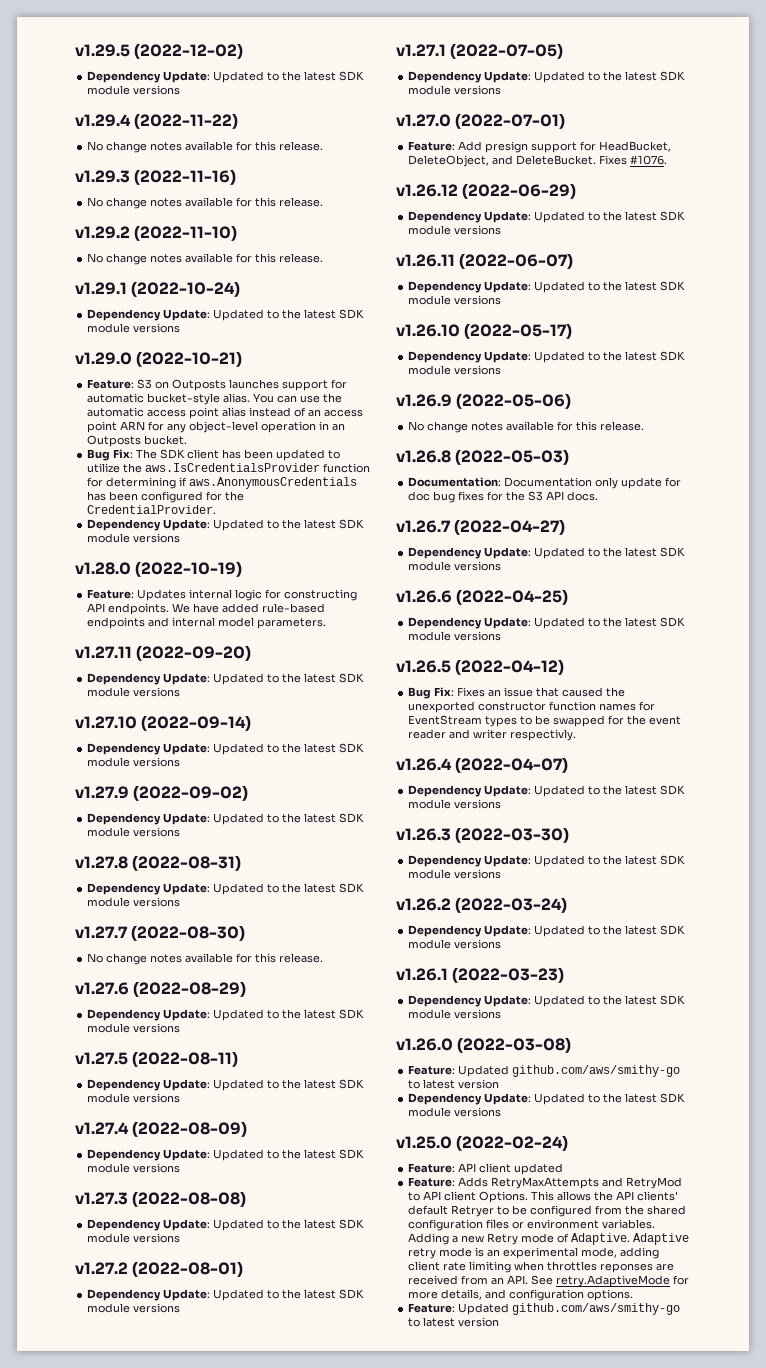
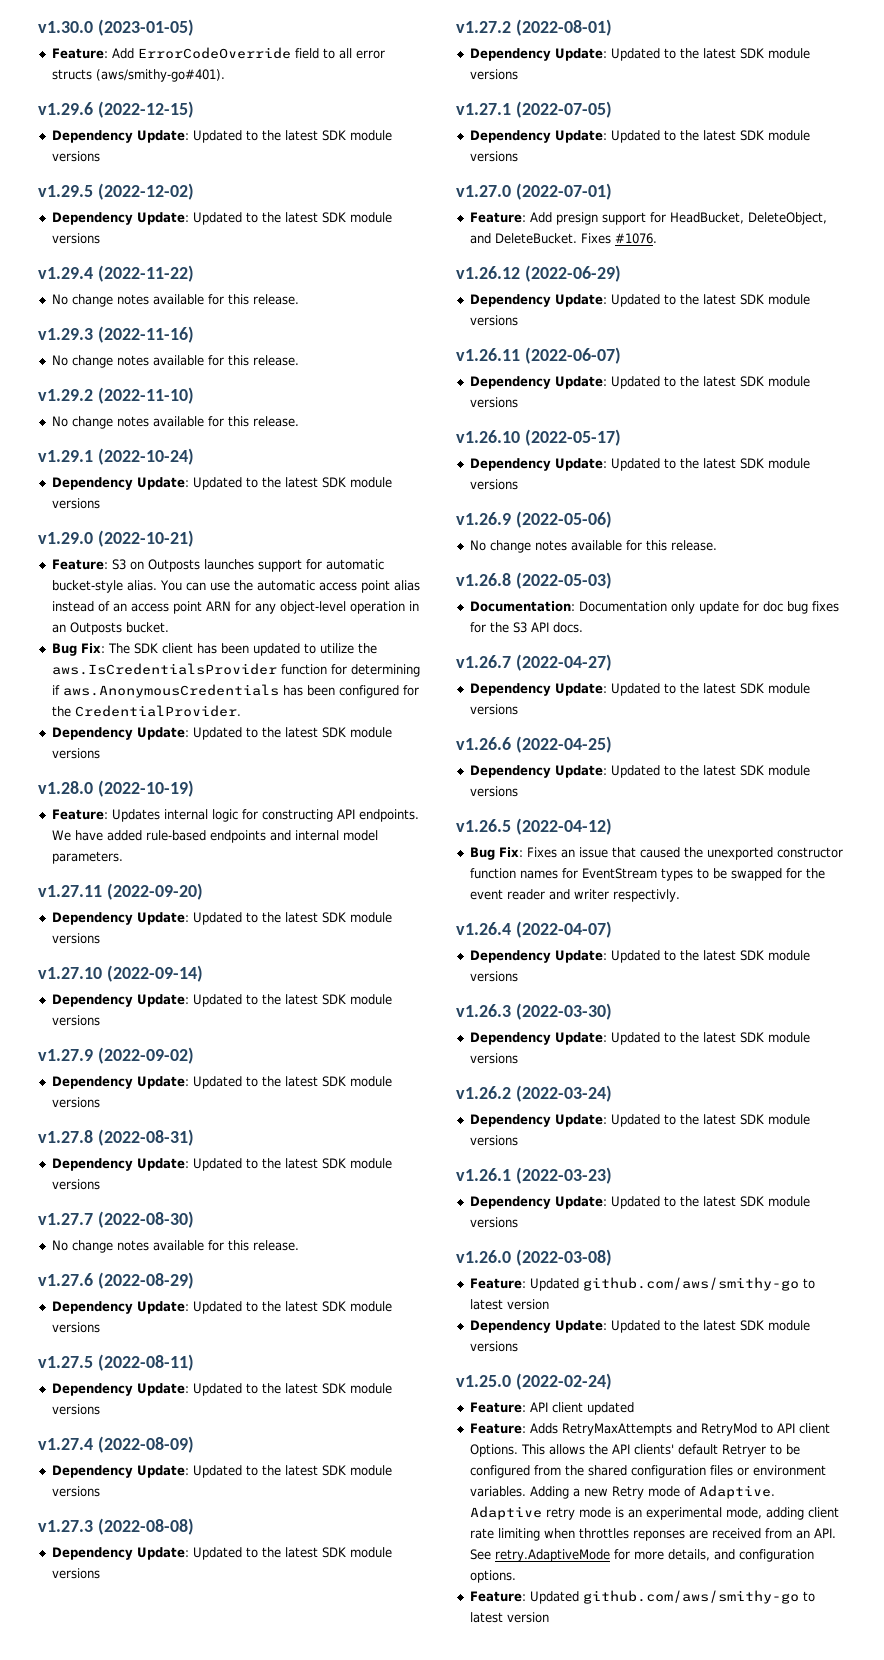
(75, 50) none -> [38,19,194,36] [51,47,385,59] [51,69,225,82] [38,101,194,118] [51,130,392,143] [51,151,100,162] v1.30.0 (2023-01-05) // Feature: Add ErrorCodeOverride field to all error structs (aws/smithy-go#401). // v1.29.6 (2022-12-15) // Dependency Update: Updated to the latest SDK module versions //

